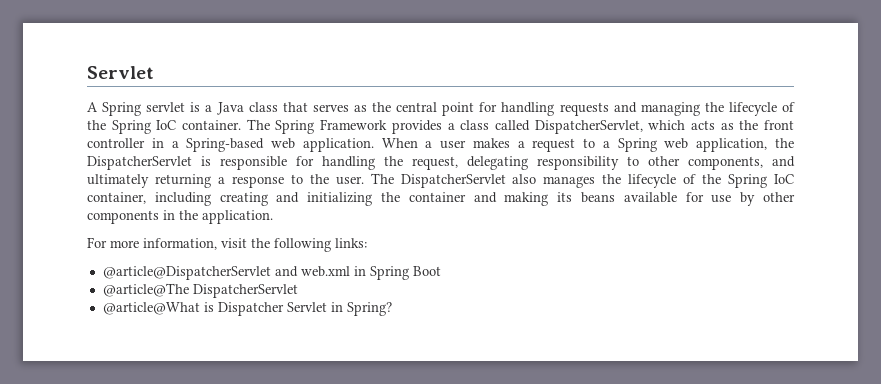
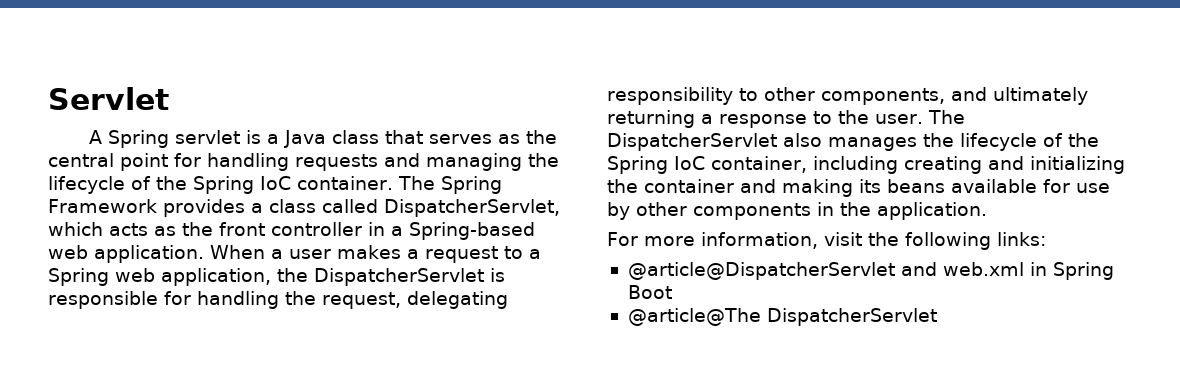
[102,302,392,316] // @article@What is Dispatcher Servlet in Spring? -> (937, 317) none

